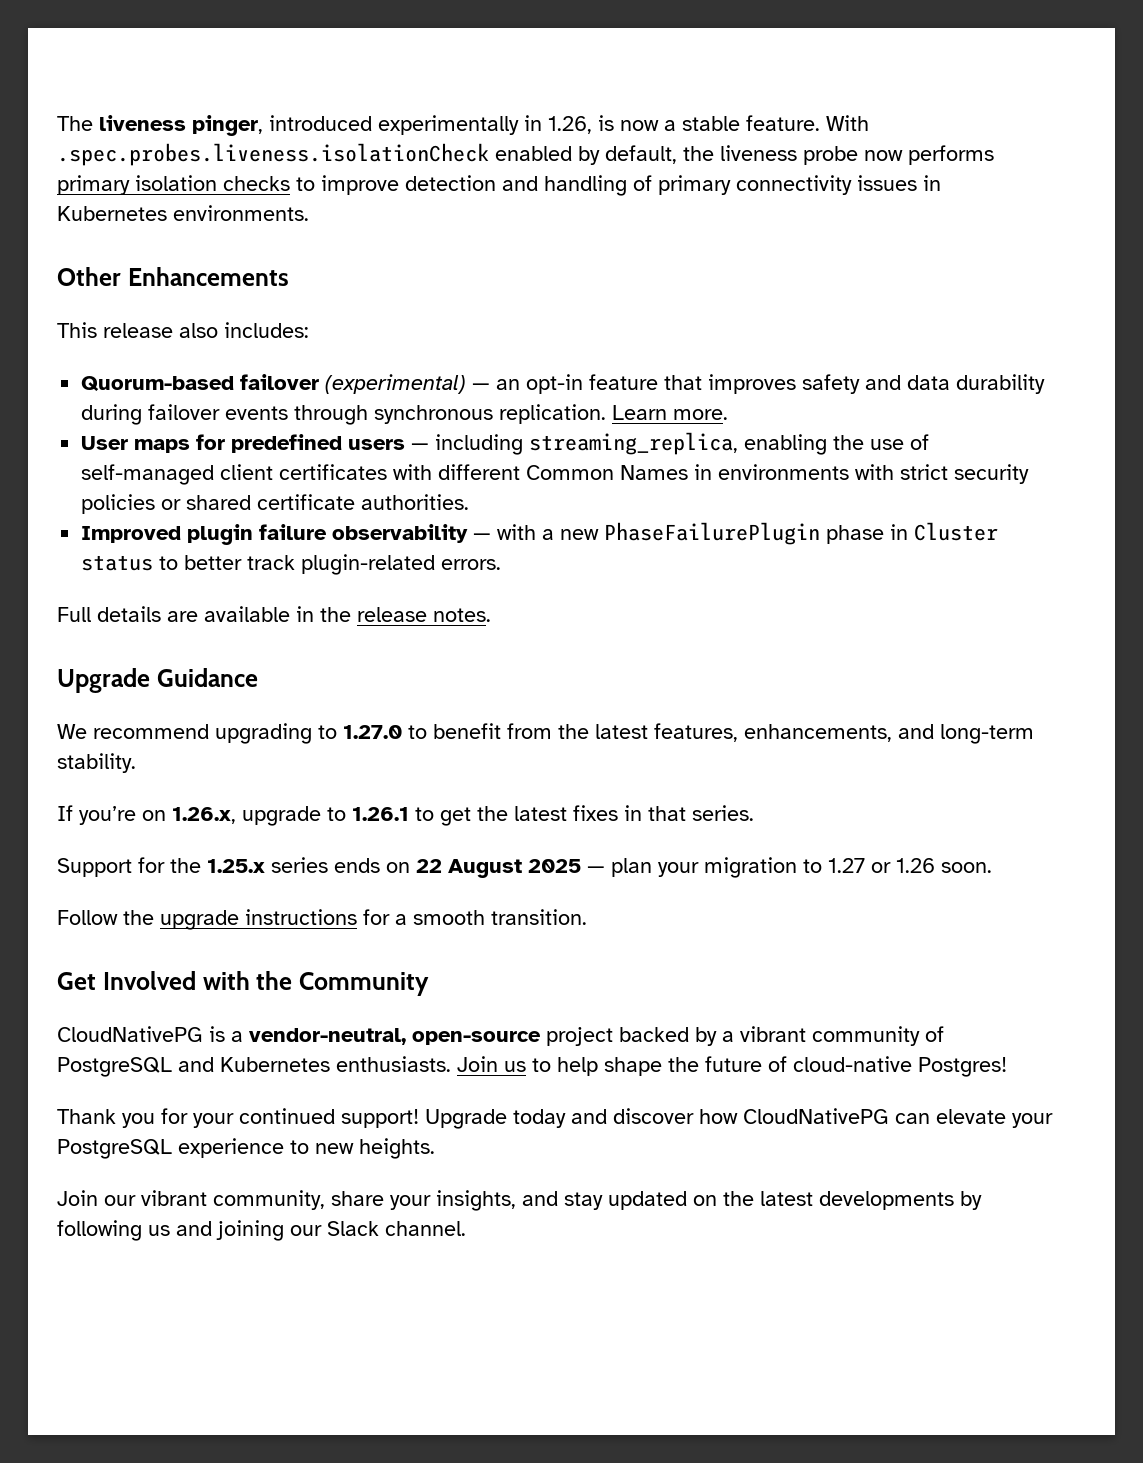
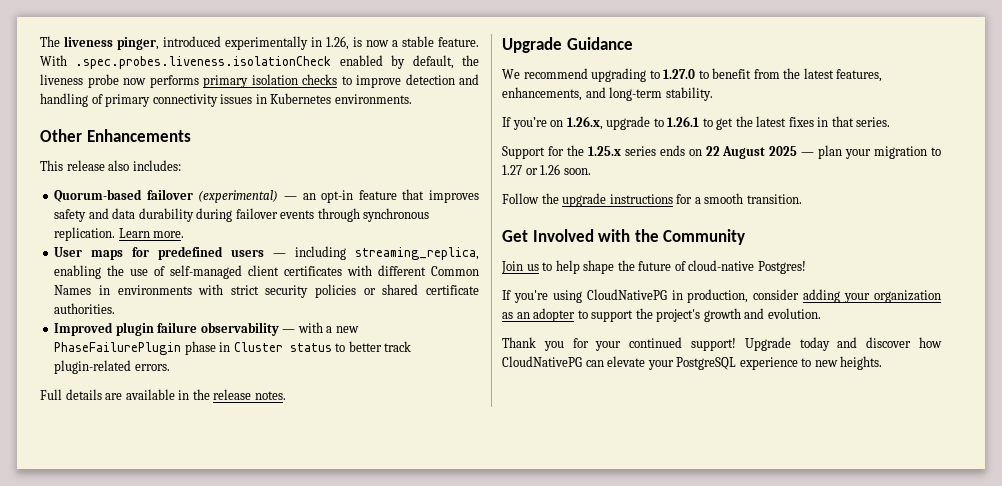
[57,1026,944,1046] [57,1056,451,1077] CloudNativePG is a vendor-neutral, open-source project backed by a vibrant community of PostgreSQL and Kubernetes enthusiasts. -> (746, 237) none
(1007, 1067) none -> [502,289,941,303] [502,308,821,322] // If you're using CloudNativePG in production, consider adding your organization as an adopter to support the project's growth and evolution.
[57,1190,982,1211] [57,1220,466,1241] // Join our vibrant community, share your insights, and stay updated on the latest developments by following us and joining our Slack channel. -> (883, 363) none

